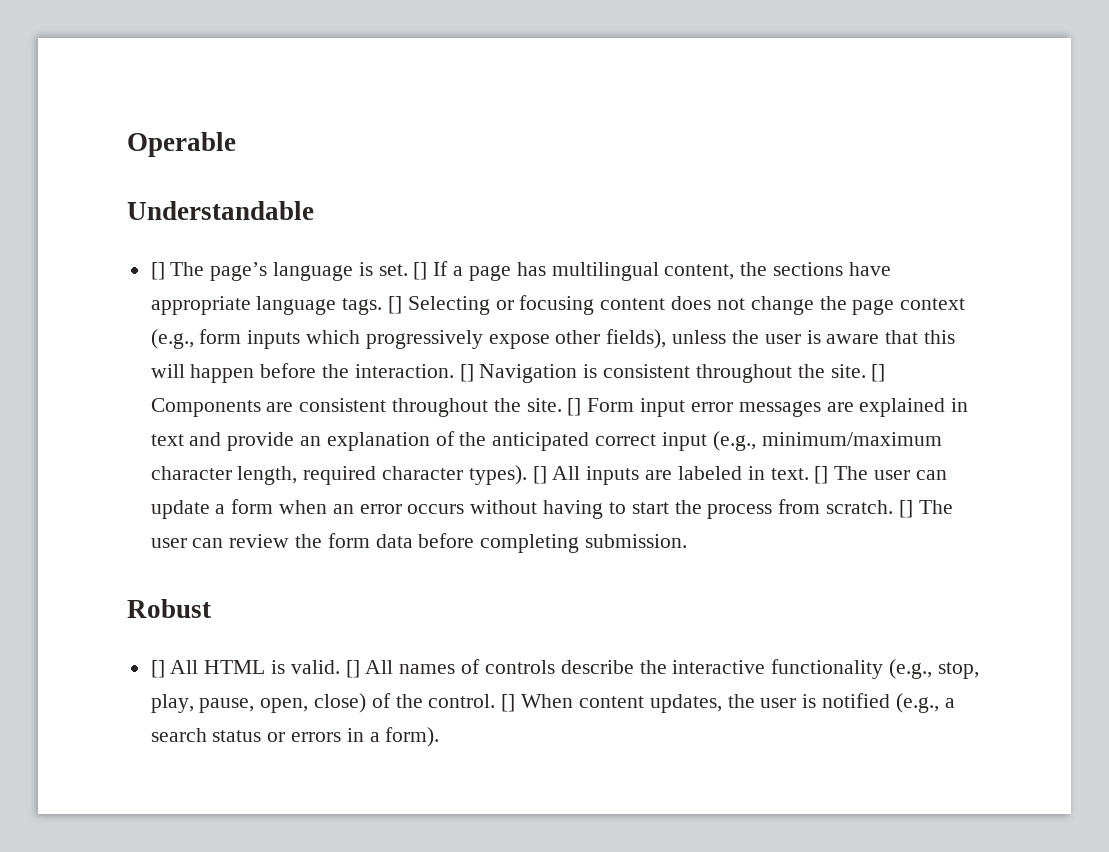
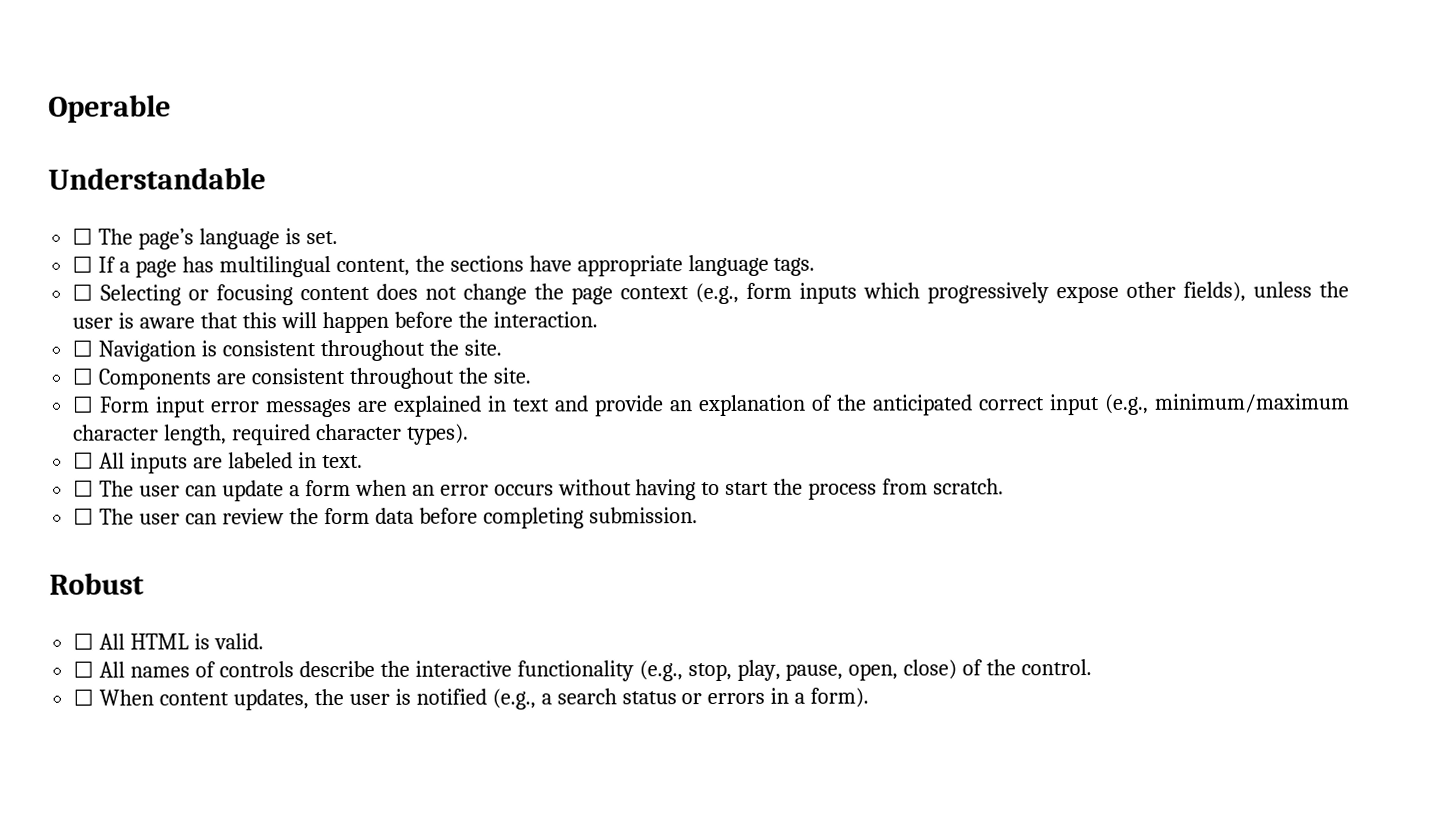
[150,262,165,280] [] -> [72,227,94,245] ☐
[413,262,428,280] [] -> [72,255,94,273] // ☐
[388,296,403,314] [] -> [72,283,94,301] // ☐
[459,364,474,382] [] -> [72,339,94,357] // ☐
[871,364,886,382] [] -> [72,367,94,385] // ☐
[567,398,582,416] [] -> [72,395,95,413] // ☐
[532,466,547,484] [] -> [73,451,95,469] // ☐
[814,466,829,484] [] -> [73,479,95,497] // ☐
[898,500,913,518] [] -> [73,507,95,525] // ☐
[150,660,165,678] [] -> [73,632,95,650] ☐
[345,660,360,678] [] -> [73,660,95,678] // ☐
[501,694,516,712] [] -> [73,688,95,706] // ☐

